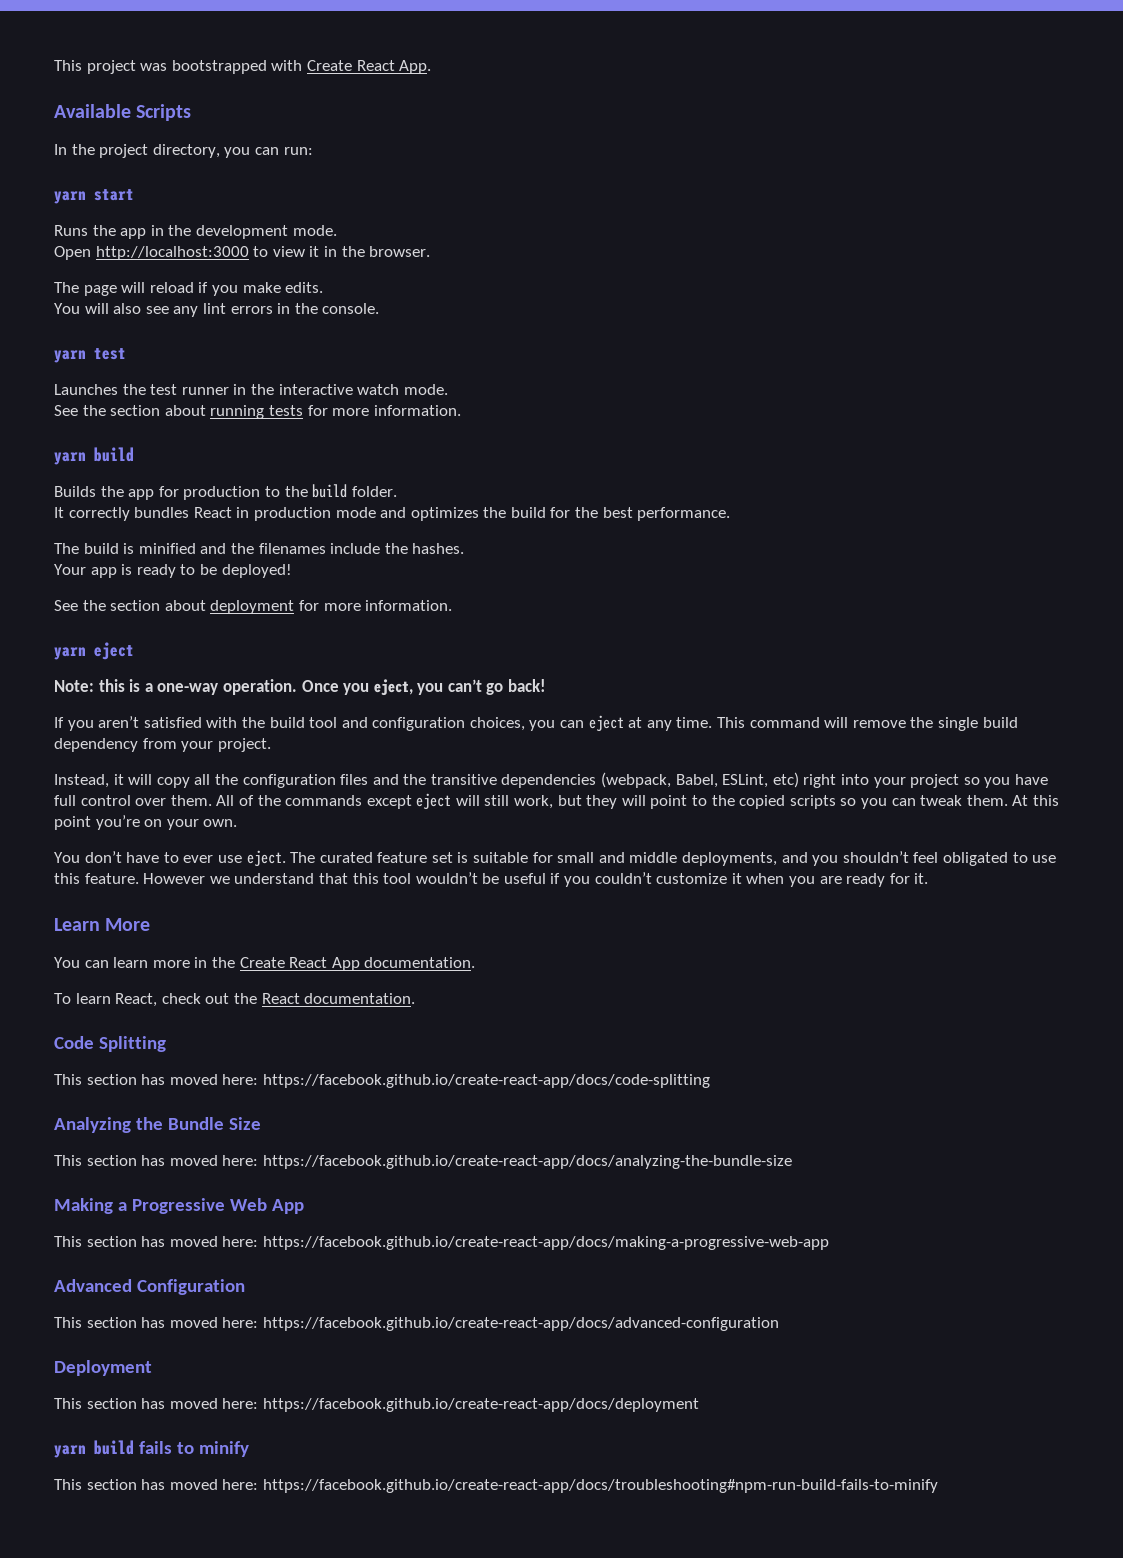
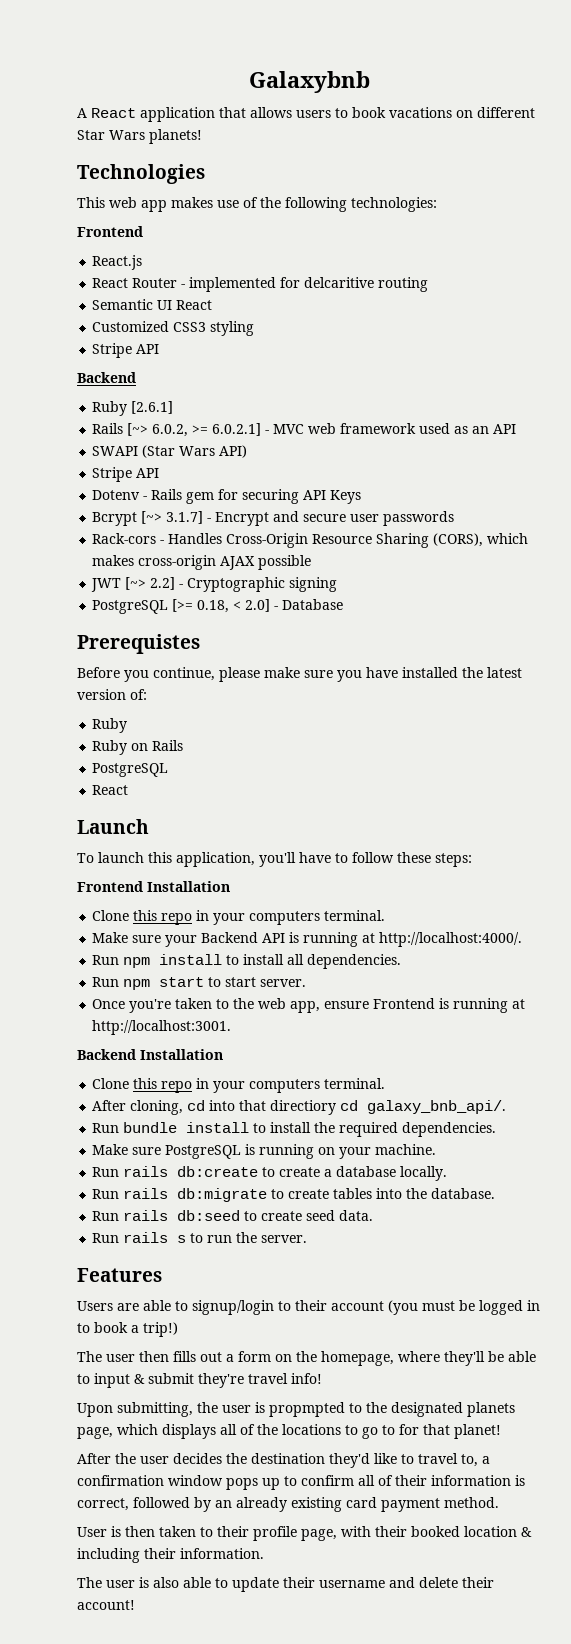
[54,60,432,74] [54,104,192,121] [54,144,313,158] [54,189,134,204] [54,225,337,239] [54,246,431,260] [54,282,324,296] [54,303,380,317] [54,348,126,363] [54,384,448,395] [54,405,461,419] [54,447,134,465] [54,484,397,500] [54,507,731,521] [54,543,465,554] [54,564,292,578] [54,600,453,614] [54,642,134,660] [54,679,547,696] [54,715,1018,732] [54,738,271,752] [54,772,1048,788] [54,793,1059,810] [54,815,238,830] [54,850,1057,867] [54,872,929,887] [54,918,151,931] [54,957,476,971] [54,993,416,1007] [54,1036,166,1052] [54,1074,710,1088] [54,1117,261,1133] [54,1155,792,1169] [54,1198,304,1214] [54,1236,829,1250] [54,1279,245,1295] [54,1317,779,1331] [54,1360,152,1376] [54,1398,699,1412] [54,1440,249,1458] [54,1479,938,1493] This project was bootstrapped with Create React App. // Available Scripts // In the project directory, you can run: // yarn start // Runs the app in the development mode. // Open http://localhost:3000 to view it in the browser. // The page will reload if you make edits. // You will also see any lint errors in the console. // yarn test // Launches the test runner in the interactive watch mode. // See the section about running tests for more information. // yarn build // Builds the app for production to the build folder. // It correctly bundles React in production mode and optimizes the build for the best performance. // The build is minified and the filenames include the hashes. // Your app is ready to be deployed! // See the section about deployment for more information. // yarn eject // Note: this is a one-way operation. Once you eject, you can’t go back! // If you aren’t satisfied with the build tool and configuration choices, you can eject at any time. This command will remove the single build dependency from your project. // Instead, it will copy all the configuration files and the transitive dependencies (webpack, Babel, ESLint, etc) right into your project so you have full control over them. All of the commands except eject will still work, but they will point to the copied scripts so you can tweak them. At this point you’re on your own. // You don’t have to ever use eject. The curated feature set is suitable for small and middle deployments, and you shouldn’t feel obligated to use this feature. However we understand that this tool wouldn’t be useful if you couldn’t customize it when you are ready for it. // Learn More // You can learn more in the Create React App documentation. // To learn React, check out the React documentation. // Code Splitting // This section has moved here: https://facebook.github.io/create-react-app/docs/code-splitting // Analyzing the Bundle Size // This section has moved here: https://facebook.github.io/create-react-app/docs/analyzing-the-bundle-size // Making a Progressive Web App // This section has moved here: https://facebook.github.io/create-react-app/docs/making-a-progressive-web-app // Advanced Configuration // This section has moved here: https://facebook.github.io/create-react-app/docs/advanced-configuration // Deployment // This section has moved here: https://facebook.github.io/create-react-app/docs/deployment // yarn build fails to minify // This section has moved here: https://facebook.github.io/create-react-app/docs/troubleshooting#npm-run-build-fails-to-minify -> [249,71,370,93] [77,107,535,122] [77,129,202,144] [77,164,205,184] [77,197,437,212] [77,226,143,237] [92,255,143,270] [92,277,429,292] [92,299,213,310] [92,321,255,336] [92,343,160,358] [77,372,136,383] [92,401,174,416] [92,423,517,437] [92,445,248,458] [92,467,160,482] [92,489,362,504] [92,511,455,526] [92,533,529,548] [92,555,312,570] [91,577,338,592] [92,599,344,614] [77,634,200,654] [77,667,522,682] [77,689,147,700] [92,718,128,733] [92,740,184,755] [92,763,169,777] [92,785,129,795] [77,819,149,834] [77,852,472,867] [77,881,230,892] [92,910,386,925] [92,932,523,947] [92,954,402,969] [92,977,307,990] [92,998,526,1013] [92,1020,232,1035] [77,1049,223,1060] [92,1078,386,1093] [92,1100,507,1115] [92,1122,497,1137] [92,1144,437,1159] [92,1166,448,1181] [92,1188,496,1202] [92,1210,374,1221] [92,1232,308,1243] [77,1268,162,1282] [77,1300,540,1315] [77,1322,178,1337] [77,1351,536,1366] [77,1373,322,1388] [77,1402,515,1417] [77,1424,501,1439] [77,1453,490,1468] [77,1475,525,1490] [77,1497,499,1512] [77,1526,532,1541] [77,1548,264,1563] [77,1577,494,1592] [77,1600,135,1610] Galaxybnb // A React application that allows users to book vacations on different Star Wars planets! // Technologies // This web app makes use of the following technologies: // Frontend // React.js // React Router - implemented for delcaritive routing // Semantic UI React // Customized CSS3 styling // Stripe API // Backend // Ruby [2.6.1] // Rails [~> 6.0.2, >= 6.0.2.1] - MVC web framework used as an API // SWAPI (Star Wars API) // Stripe API // Dotenv - Rails gem for securing API Keys // Bcrypt [~> 3.1.7] - Encrypt and secure user passwords // Rack-cors - Handles Cross-Origin Resource Sharing (CORS), which makes cross-origin AJAX possible // JWT [~> 2.2] - Cryptographic signing // PostgreSQL [>= 0.18, < 2.0] - Database // Prerequistes // Before you continue, please make sure you have installed the latest version of: // Ruby // Ruby on Rails // PostgreSQL // React // Launch // To launch this application, you'll have to follow these steps: // Frontend Installation // Clone this repo in your computers terminal. // Make sure your Backend API is running at http://localhost:4000/. // Run npm install to install all dependencies. // Run npm start to start server. // Once you're taken to the web app, ensure Frontend is running at http://localhost:3001. // Backend Installation // Clone this repo in your computers terminal. // After cloning, cd into that directiory cd galaxy_bnb_api/. // Run bundle install to install the required dependencies. // Make sure PostgreSQL is running on your machine. // Run rails db:create to create a database locally. // Run rails db:migrate to create tables into the database. // Run rails db:seed to create seed data. // Run rails s to run the server. // Features // Users are able to signup/login to their account (you must be logged in to book a trip!) // The user then fills out a form on the homepage, where they'll be able to input & submit they're travel info! // Upon submitting, the user is propmpted to the designated planets page, which displays all of the locations to go to for that planet! // After the user decides the destination they'd like to travel to, a confirmation window pops up to confirm all of their information is correct, followed by an already existing card payment method. // User is then taken to their profile page, with their booked location & including their information. // The user is also able to update their username and delete their account!

